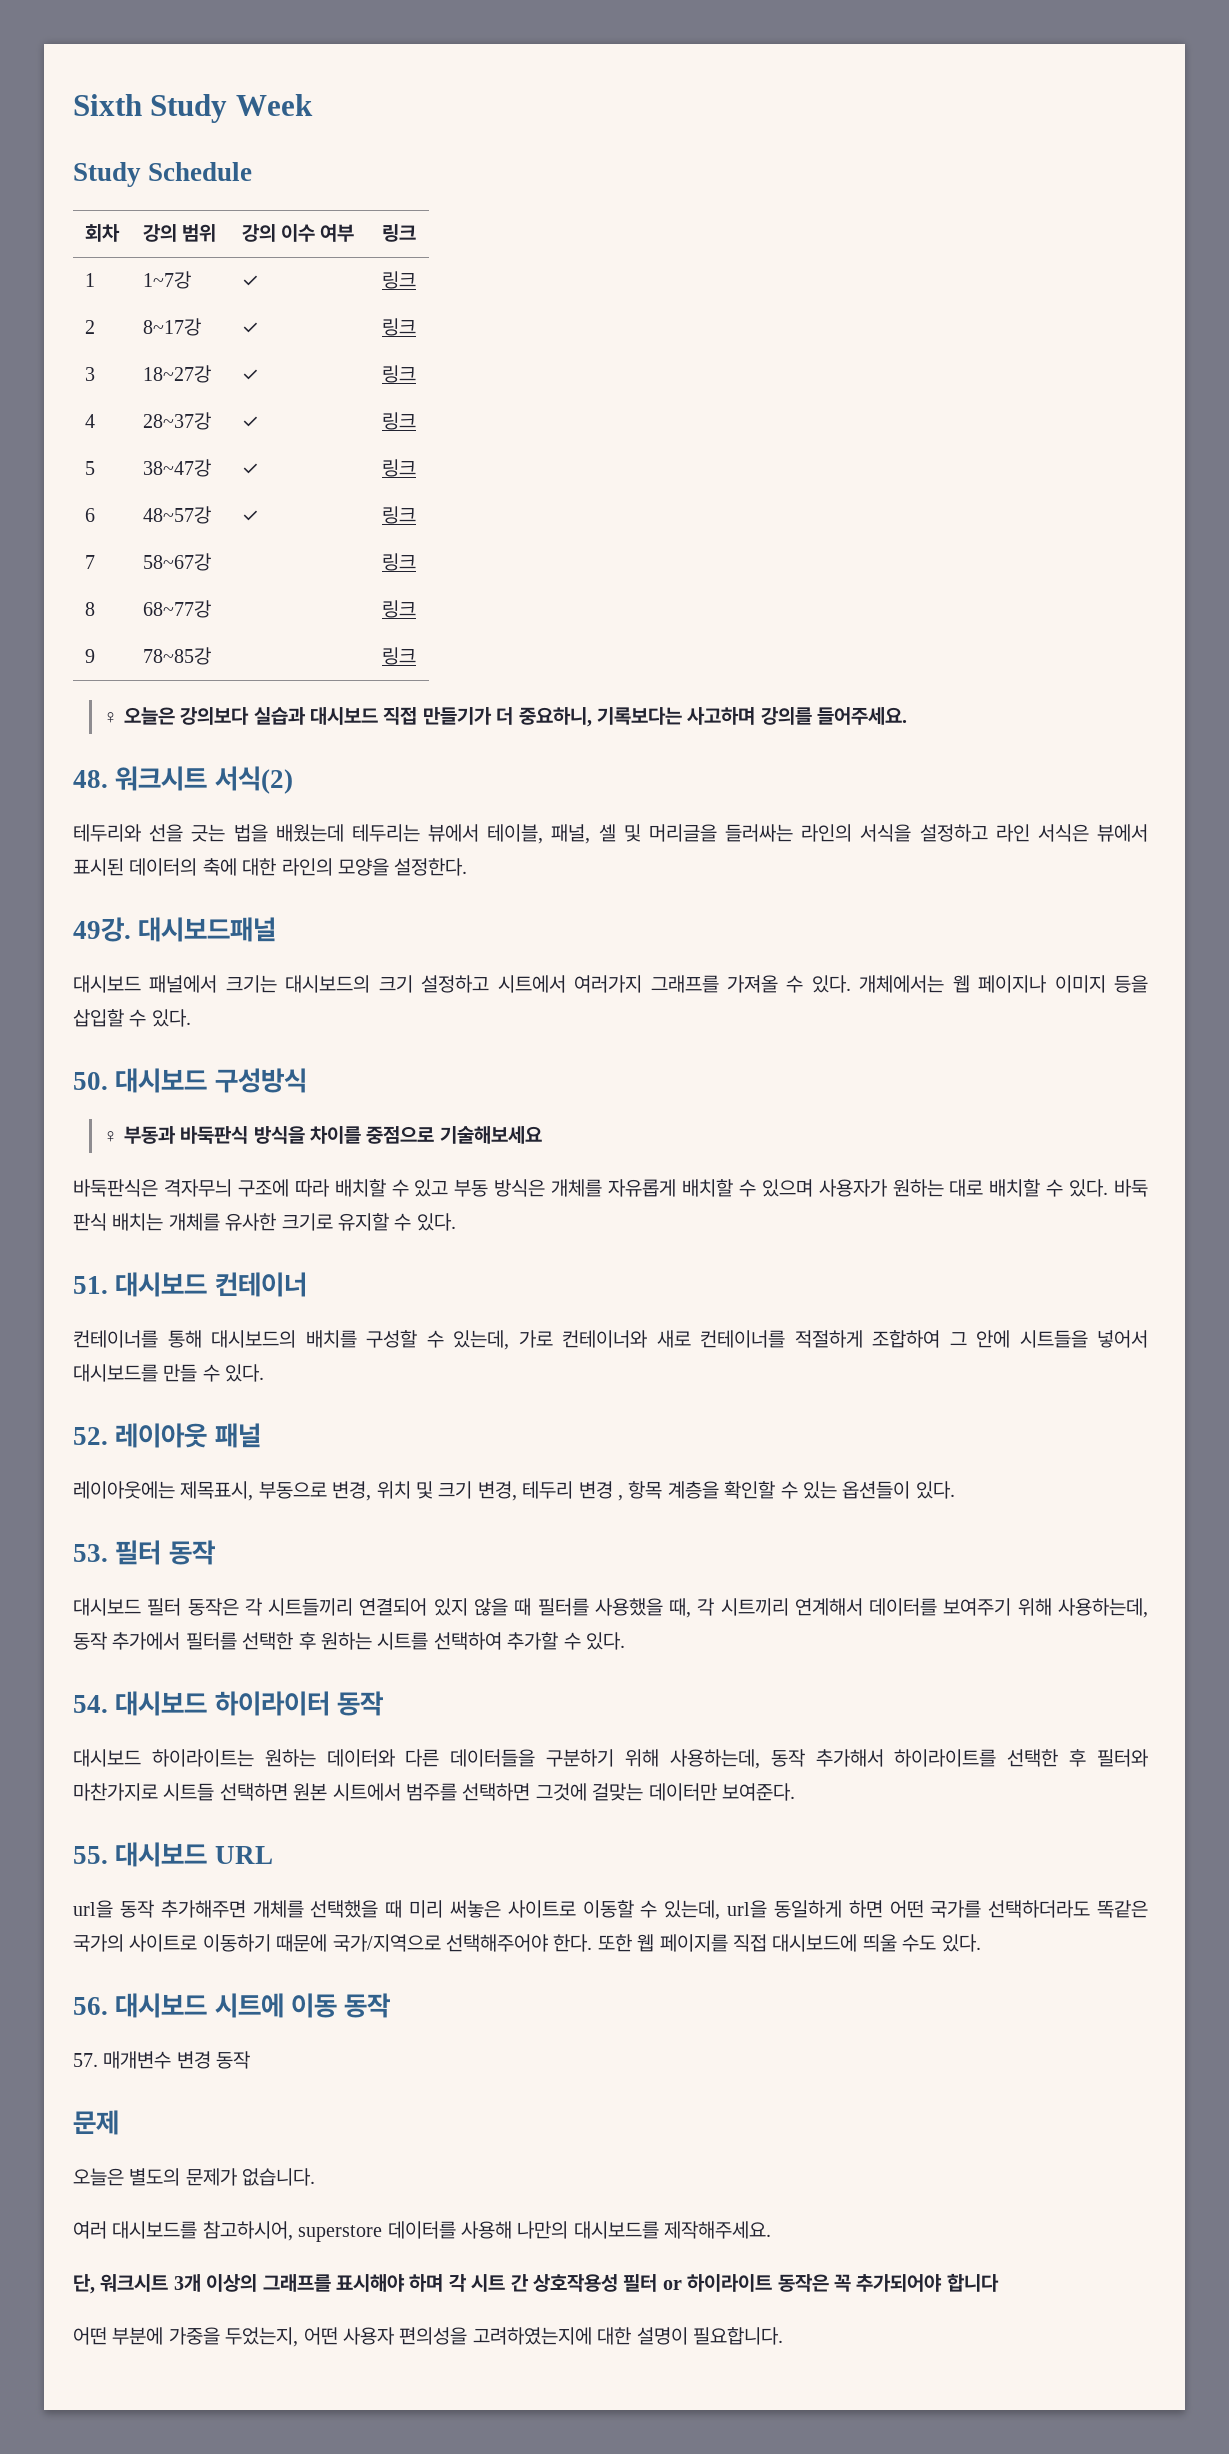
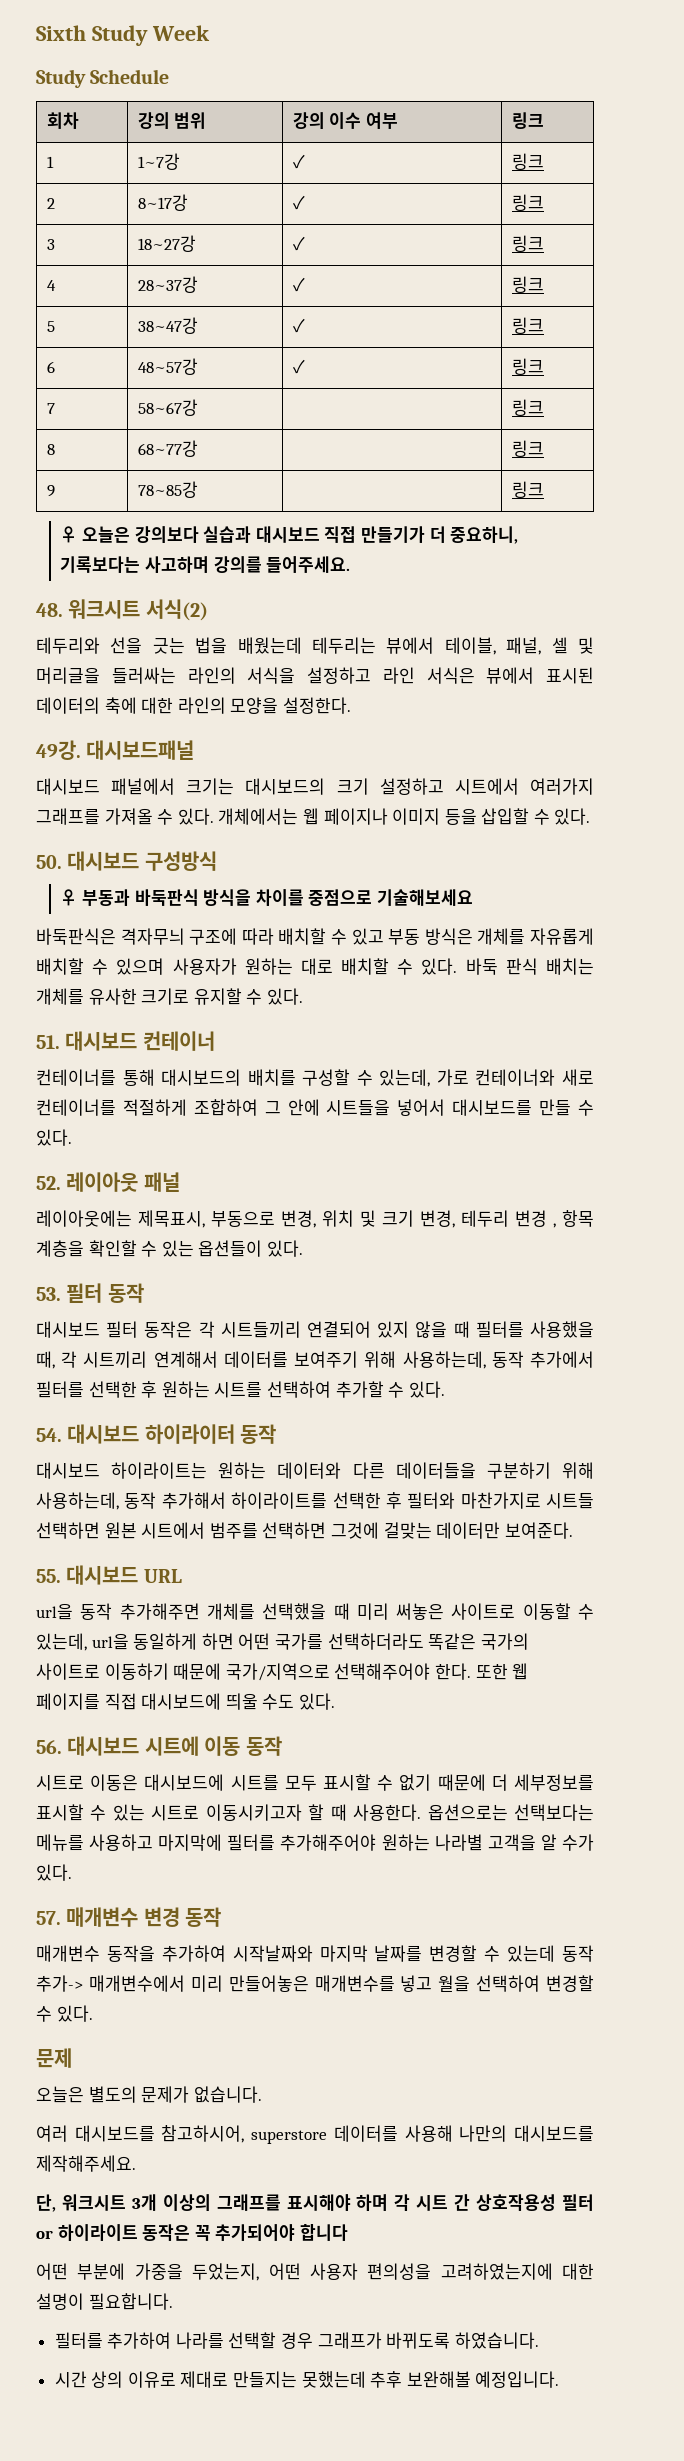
[73,2051,251,2069] 57. 매개변수 변경 동작 -> [36,1774,594,1791] [36,1804,594,1821] [36,1834,594,1851] [36,1864,72,1881] [36,1907,222,1927] [36,1945,594,1962] [36,1975,594,1992] [36,2005,93,2022] 시트로 이동은 대시보드에 시트를 모두 표시할 수 없기 때문에 더 세부정보를 표시할 수 있는 시트로 이동시키고자 할 때 사용한다. 옵션으로는 선택보다는 메뉴를 사용하고 마지막에 필터를 추가해주어야 원하는 나라별 고객을 알 수가 있다. // 57. 매개변수 변경 동작 // 매개변수 동작을 추가하여 시작날짜와 마지막 날짜를 변경할 수 있는데 동작 추가-> 매개변수에서 미리 만들어놓은 매개변수를 넣고 월을 선택하여 변경할 수 있다.
(783, 2336) none -> [54,2332,539,2349] [54,2371,560,2388] // 필터를 추가하여 나라를 선택할 경우 그래프가 바뀌도록 하였습니다. // 시간 상의 이유로 제대로 만들지는 못했는데 추후 보완해볼 예정입니다.

